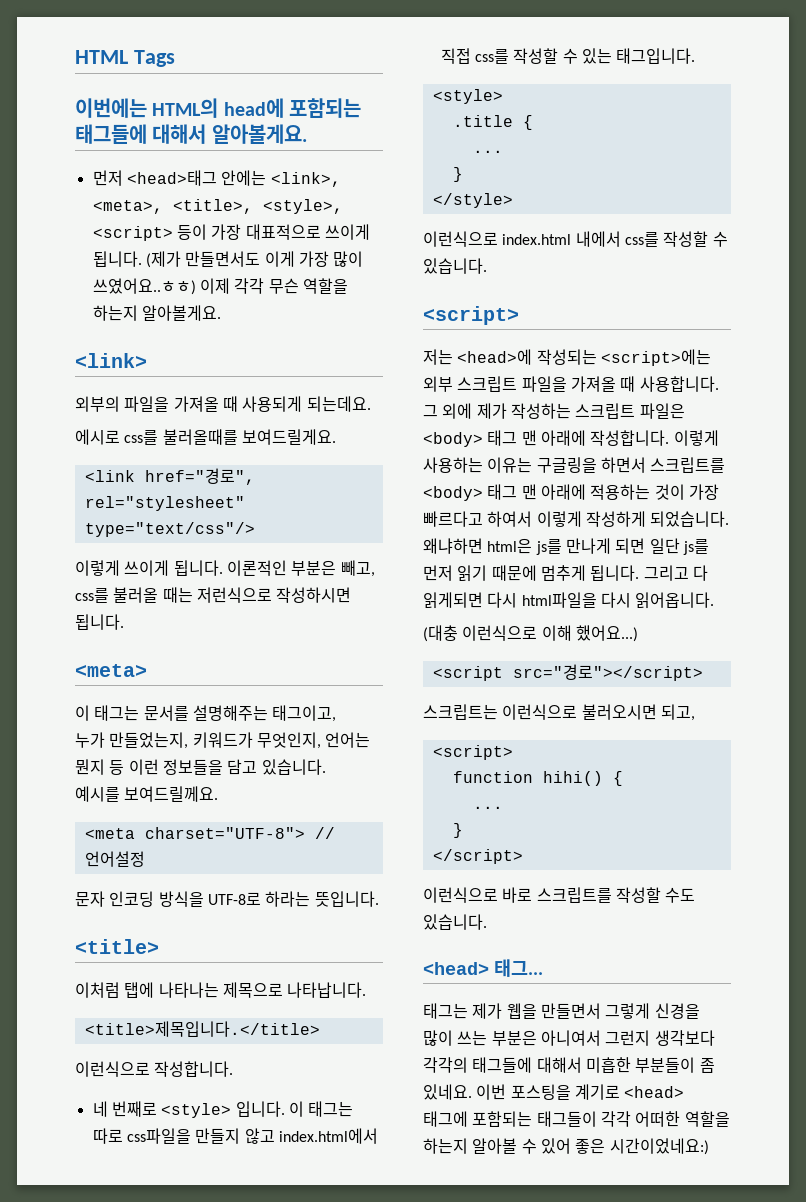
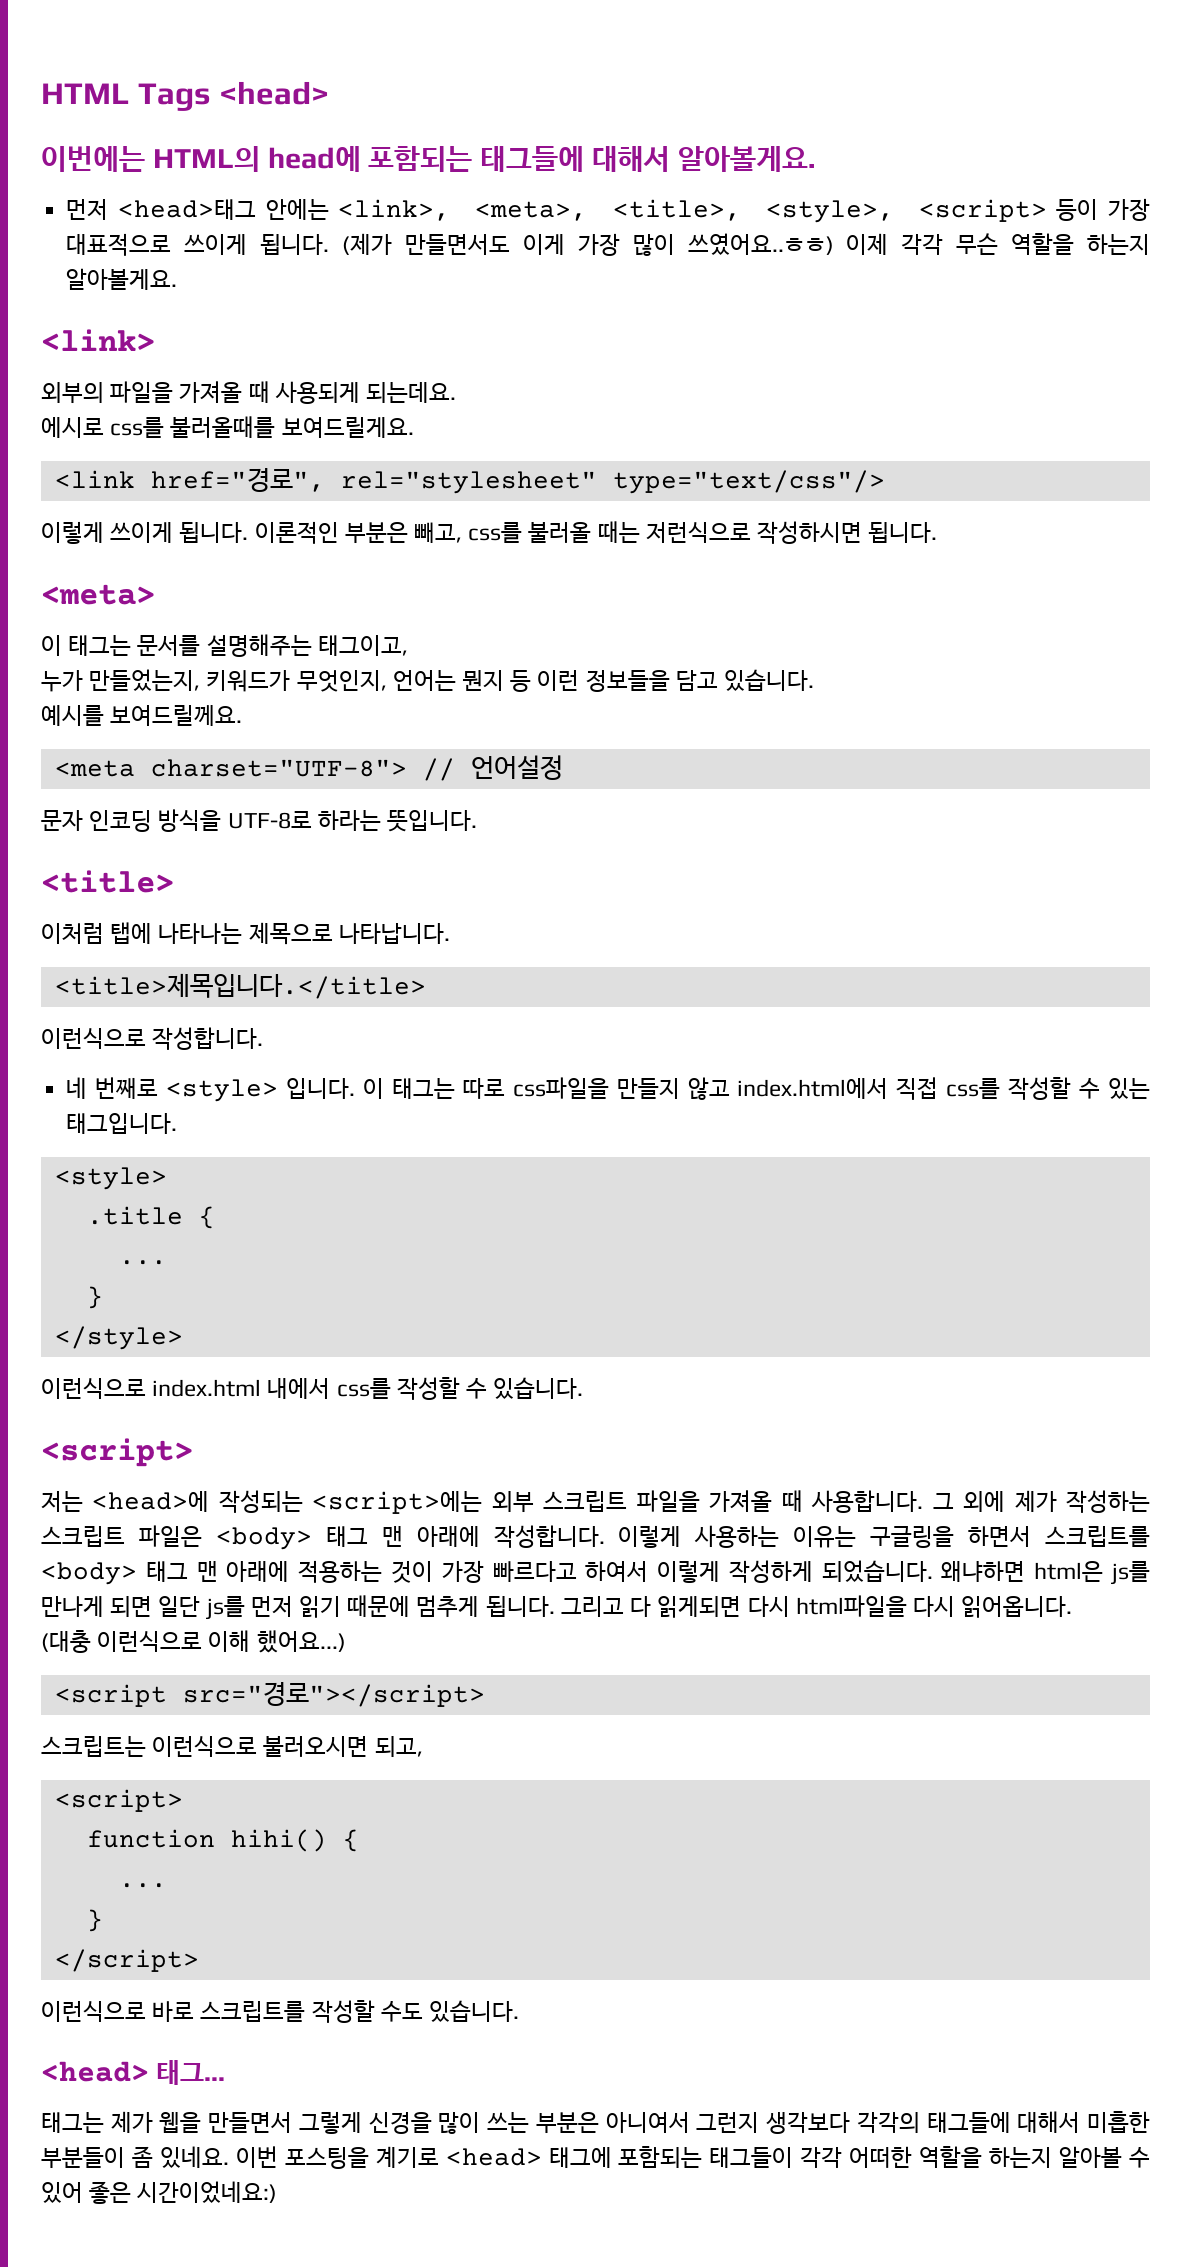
(175, 58) none -> [219,81,330,105] <head>

